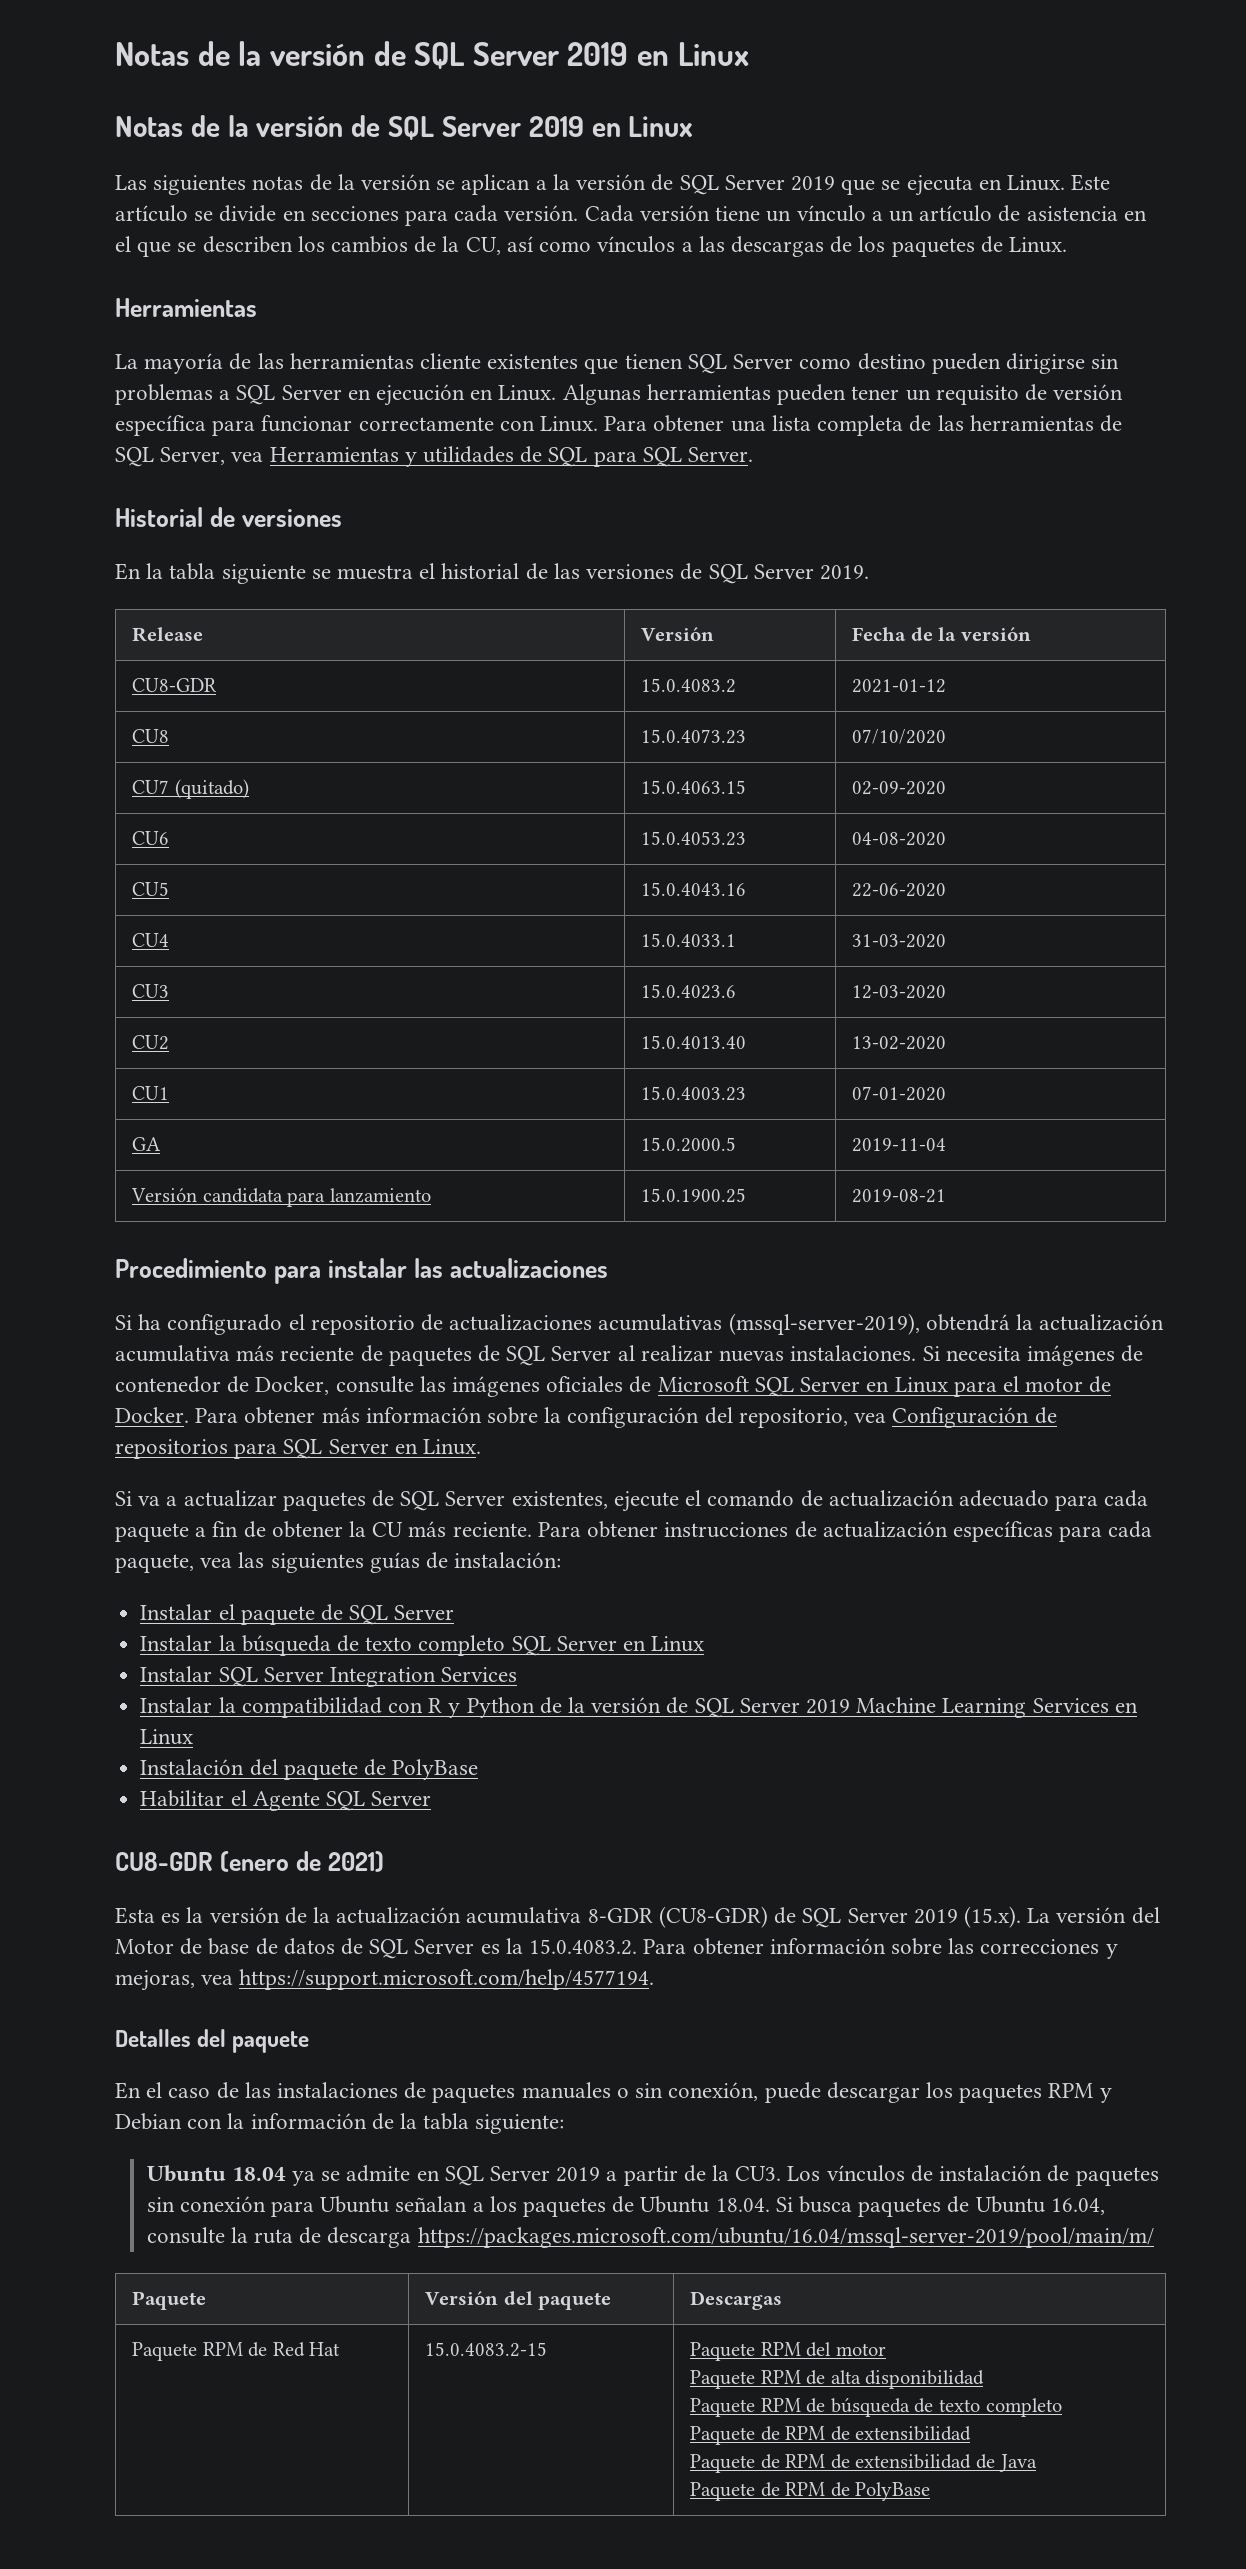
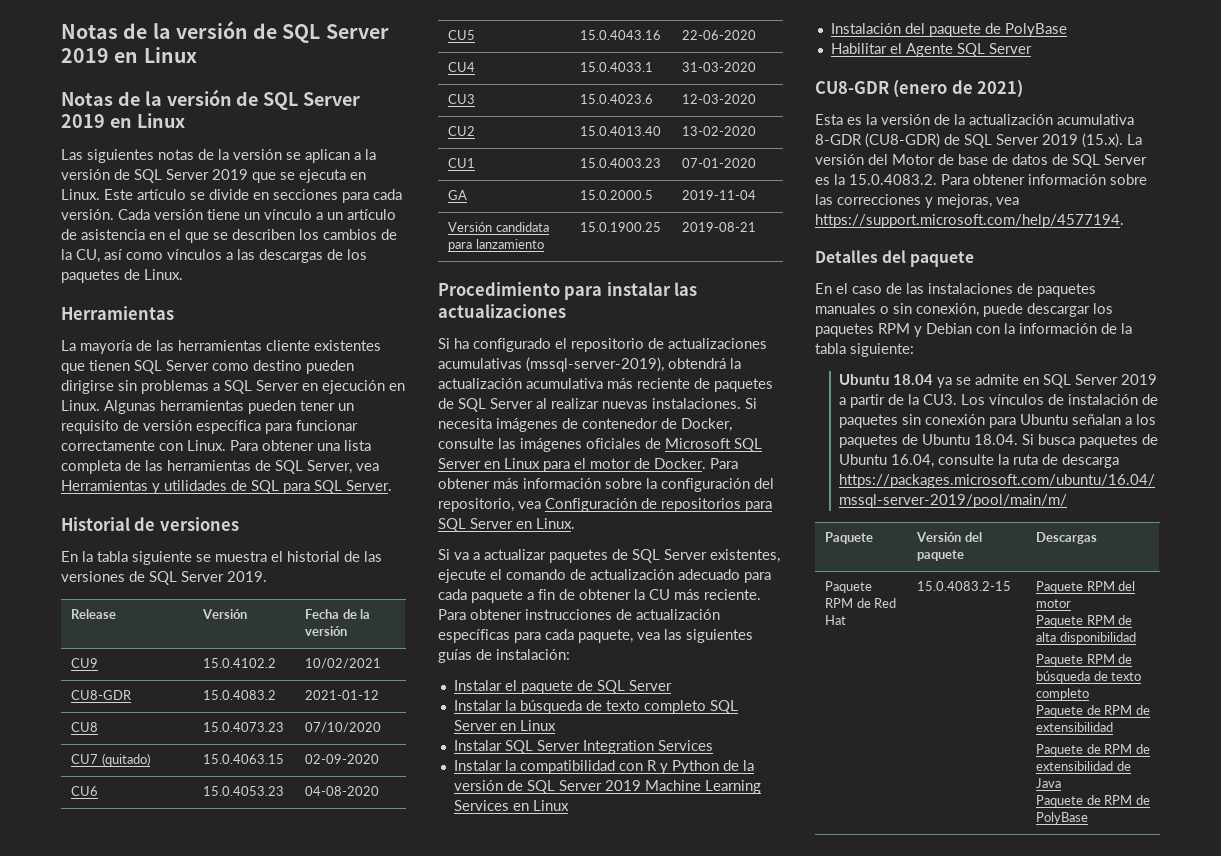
(1031, 634) none -> [71,658,99,668] [203,658,277,668] [305,658,382,669] // CU9 | 15.0.4102.2 | 10/02/2021

